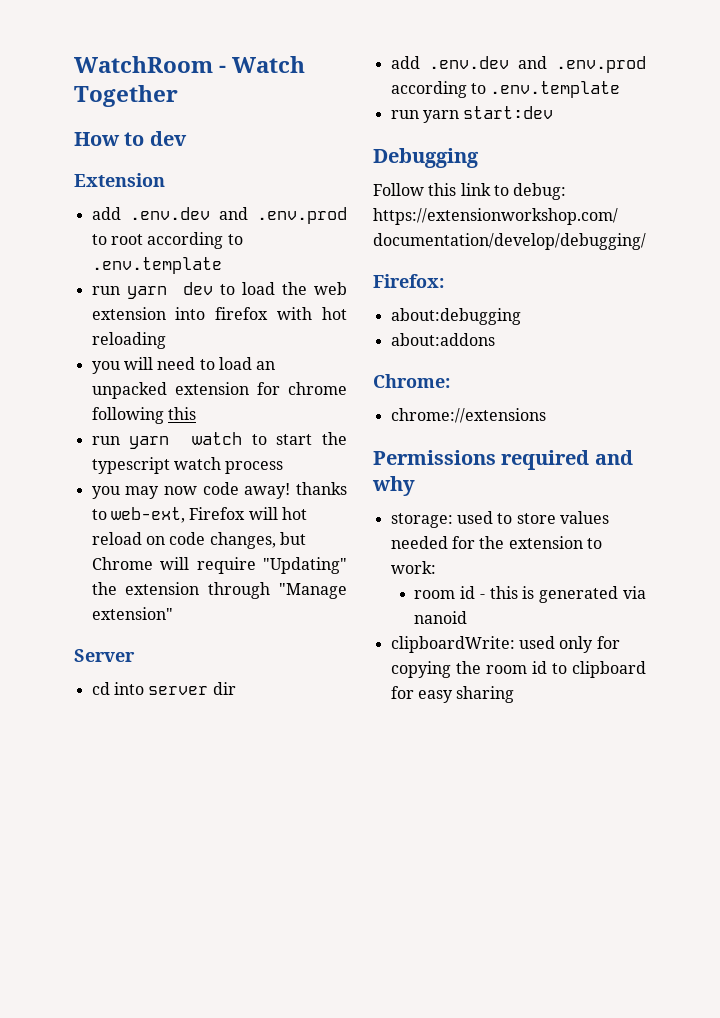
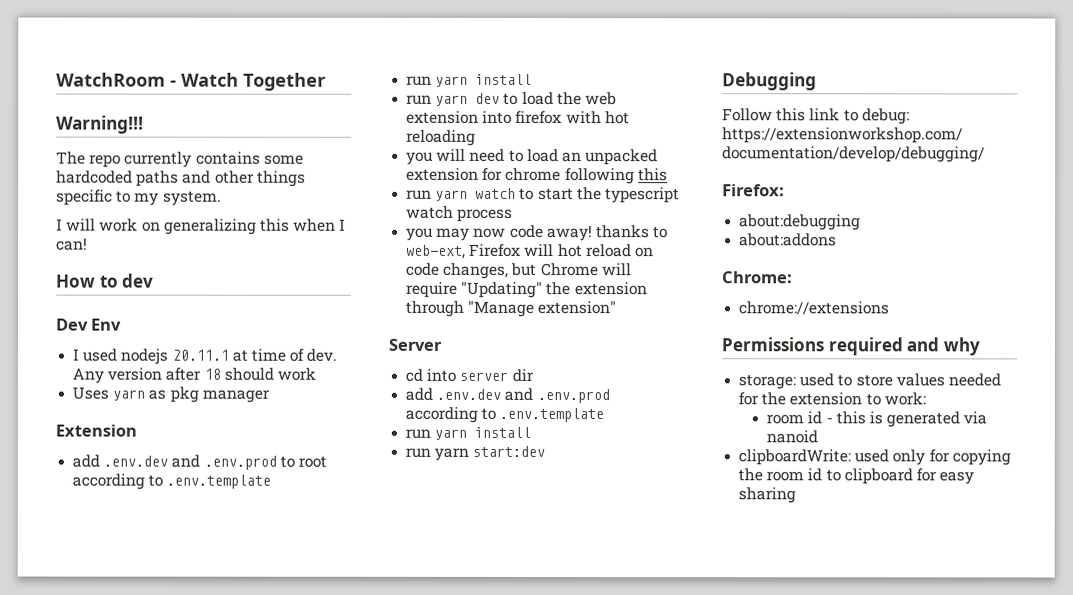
[74,131,187,146] How to dev -> [56,115,144,134] [56,151,304,168] [56,170,306,187] [56,189,222,206] [56,218,347,235] [56,237,88,251] [56,273,155,288] [55,318,122,331] [72,348,338,365] [72,367,316,384] [72,386,270,403] Warning!!! // The repo currently contains some hardcoded paths and other things specific to my system. // I will work on generalizing this when I can! // How to dev // Dev Env // I used nodejs 20.11.1 at time of dev. Any version after 18 should work // Uses yarn as pkg manager
(222, 265) none -> [406,73,533,87] // run yarn install
(621, 89) none -> [405,426,532,440] // run yarn install

